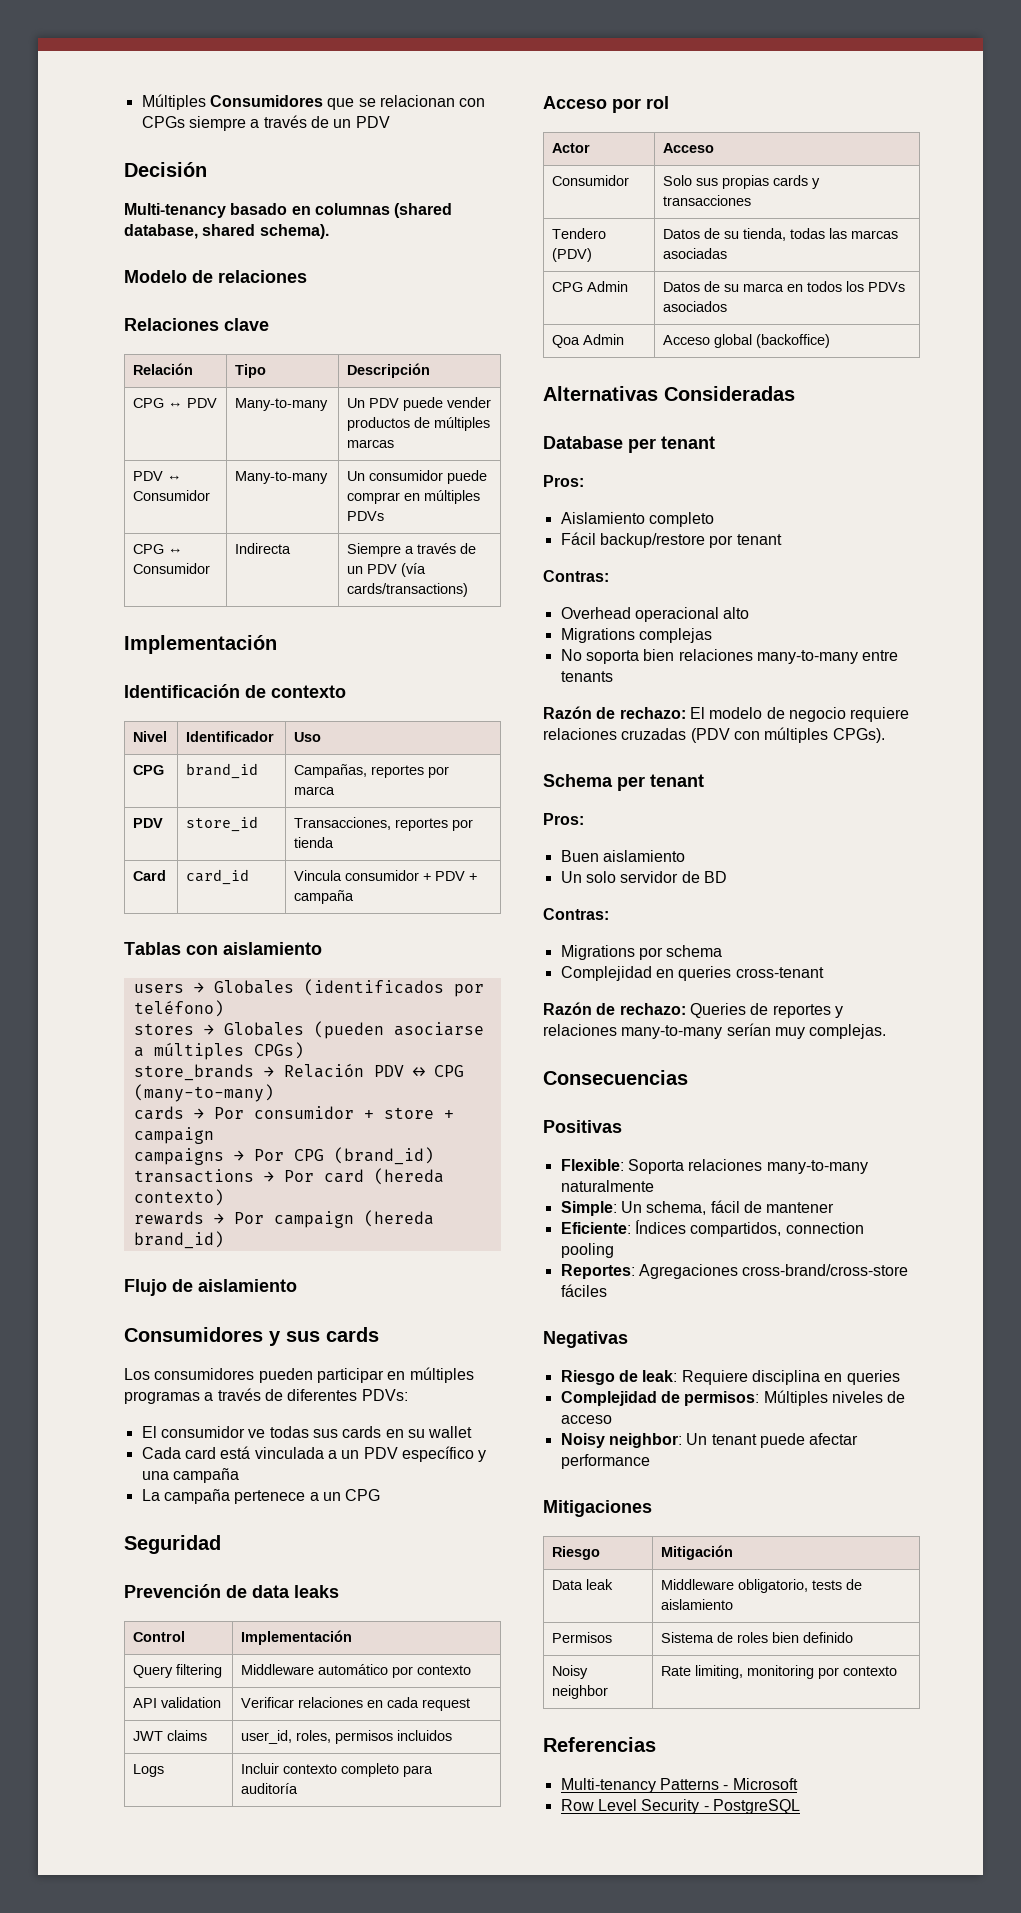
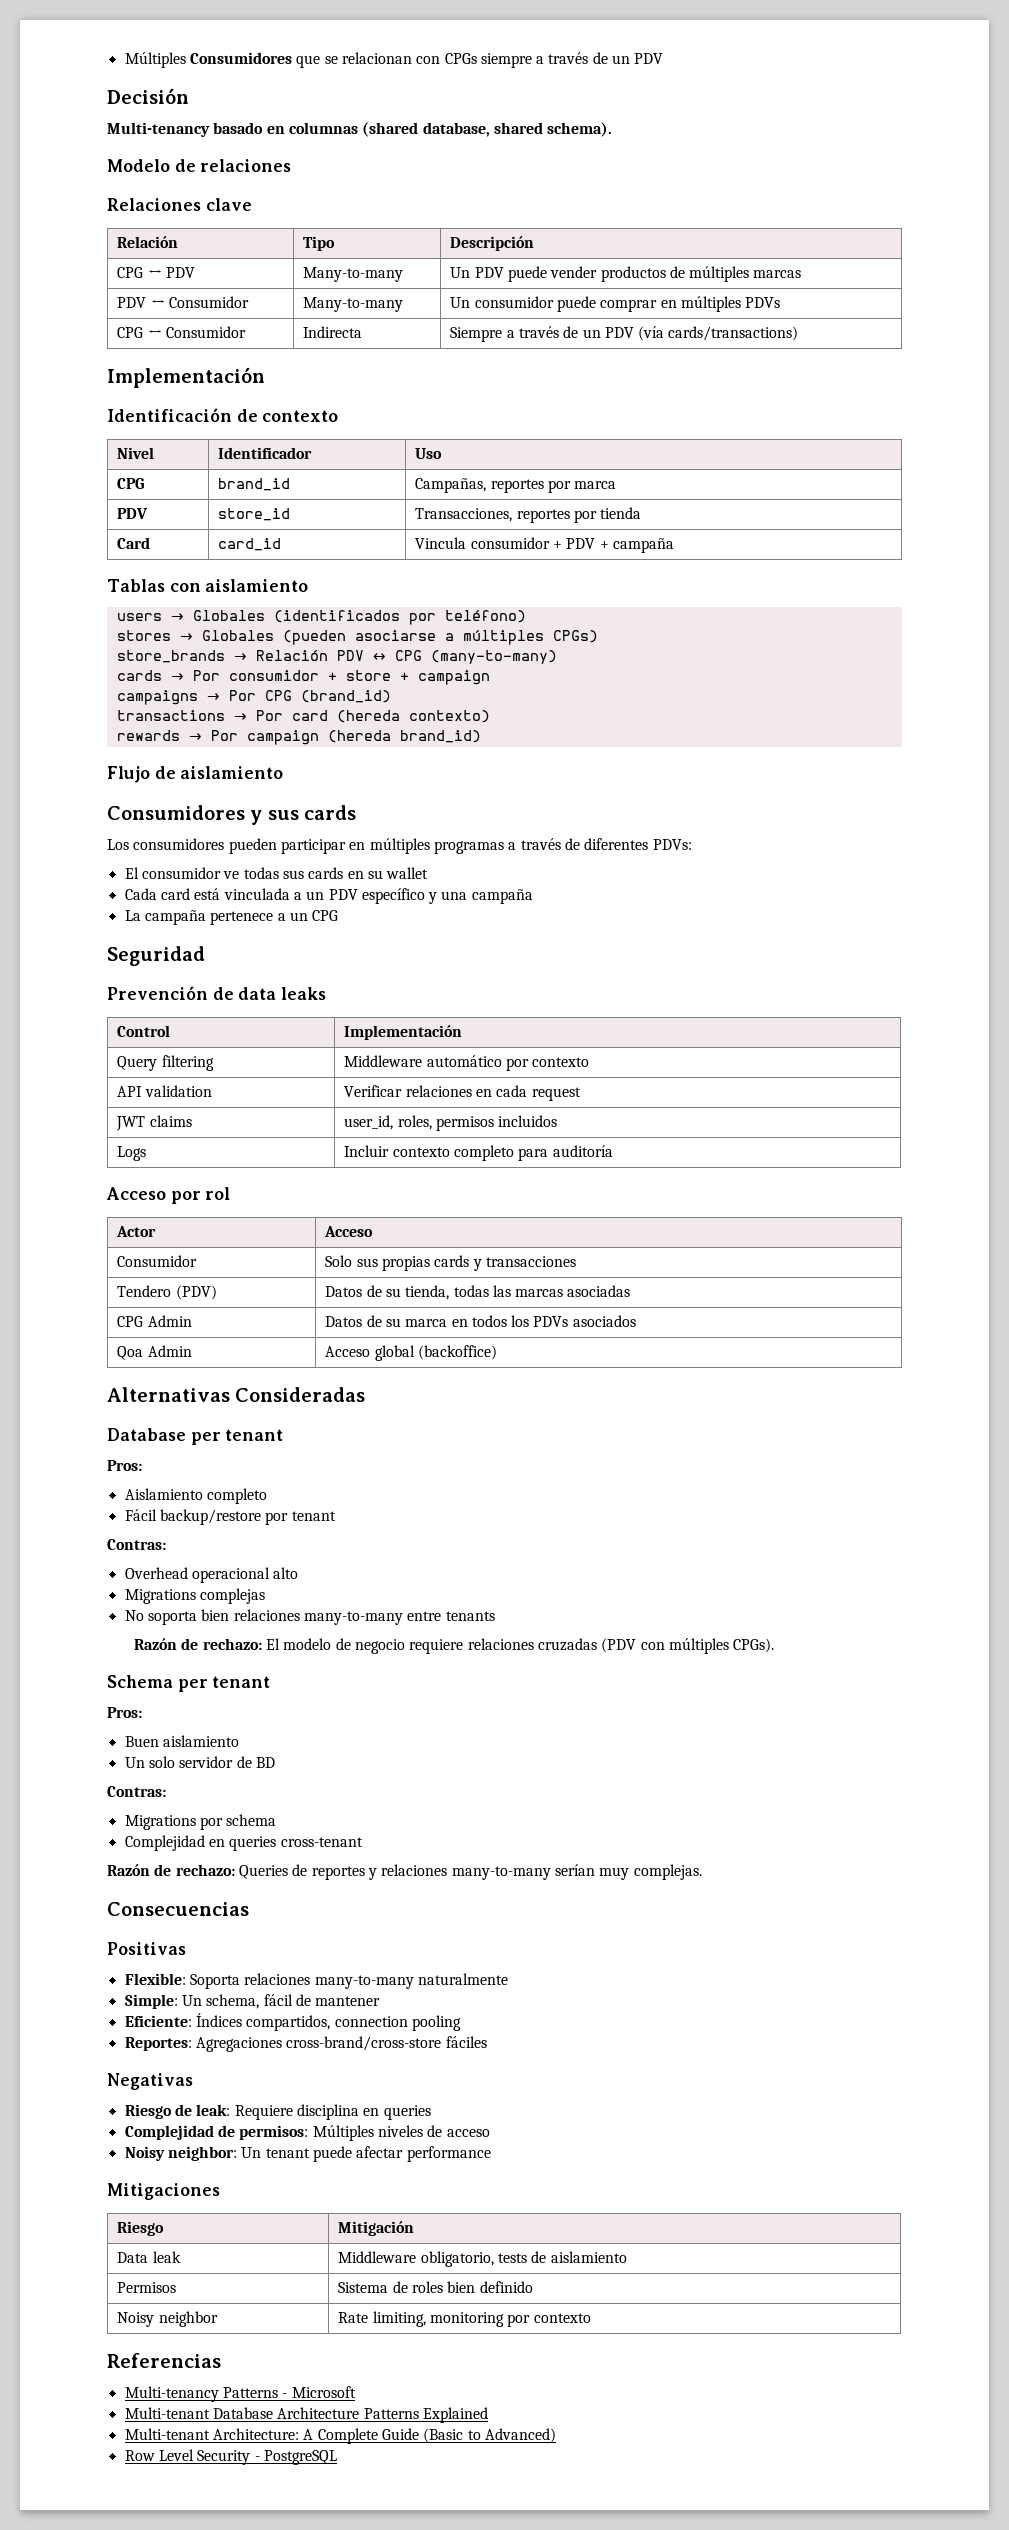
(798, 1784) none -> [124,2407,488,2423] [124,2428,556,2444] // Multi-tenant Database Architecture Patterns Explained // Multi-tenant Architecture: A Complete Guide (Basic to Advanced)

